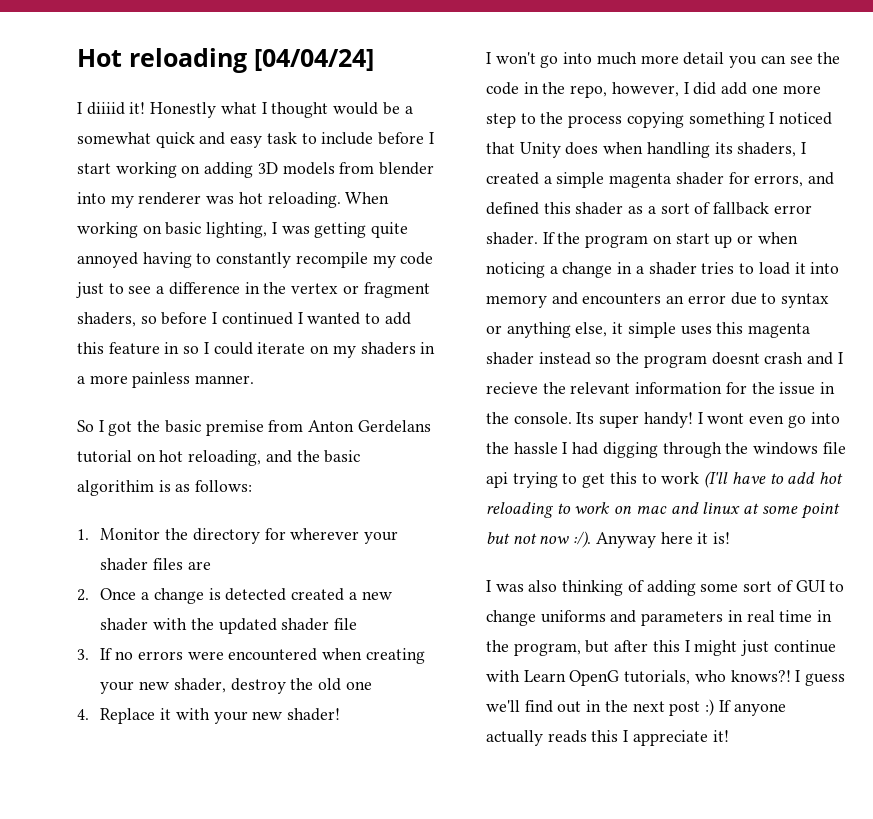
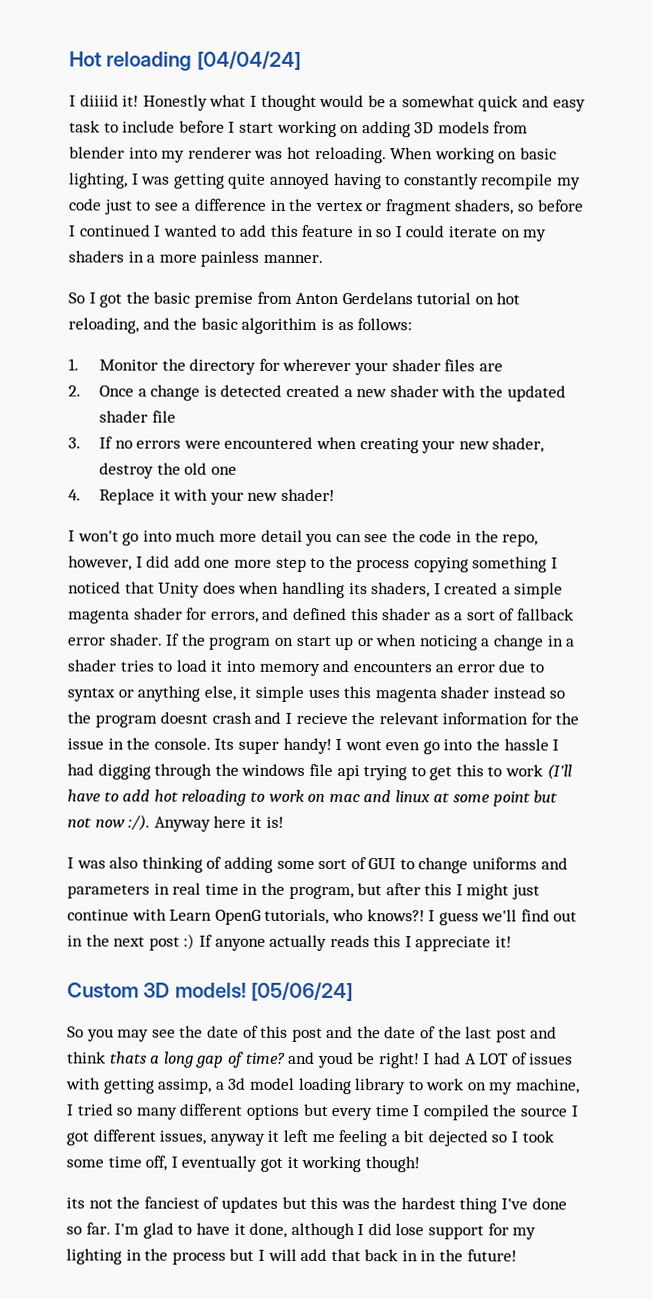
(729, 736) none -> [67,981,354,1002] [67,1025,558,1043] [67,1051,574,1069] [66,1077,581,1095] [66,1103,578,1121] [66,1129,554,1147] [66,1155,420,1173] [66,1196,567,1214] [66,1222,537,1240] [66,1248,517,1265] // Custom 3D models! [05/06/24] // So you may see the date of this post and the date of the last post and think thats a long gap of time? and youd be right! I had A LOT of issues with getting assimp, a 3d model loading library to work on my machine, I tried so many different options but every time I compiled the source I got different issues, anyway it left me feeling a bit dejected so I took some time off, I eventually got it working though! // its not the fanciest of updates but this was the hardest thing I've done so far. I'm glad to have it done, although I did lose support for my lighting in the process but I will add that back in in the future!

